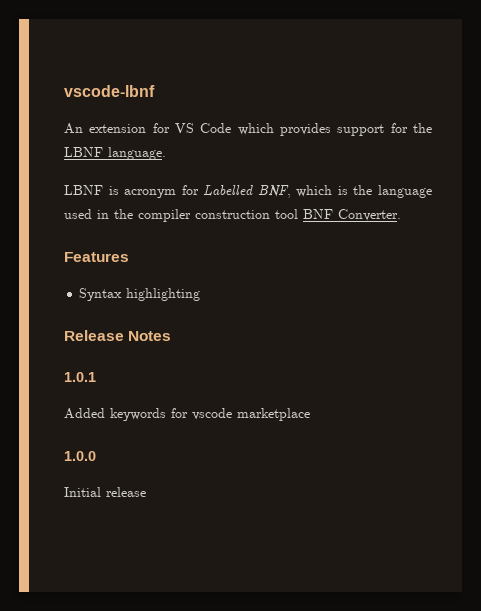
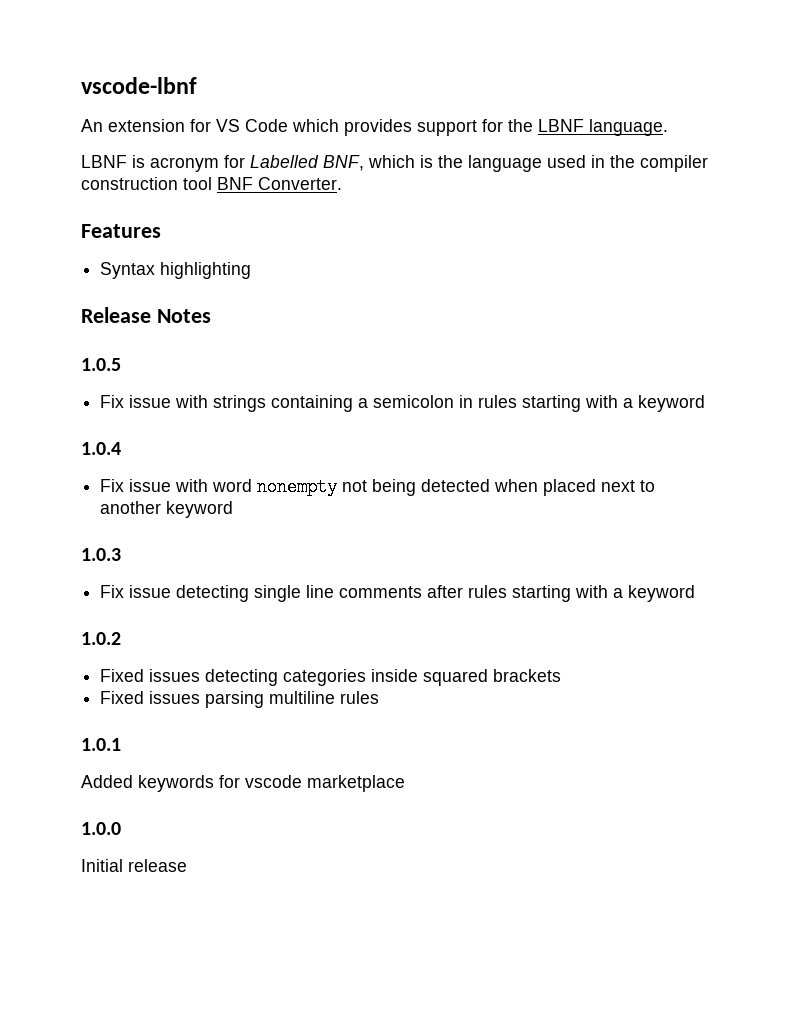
(172, 336) none -> [81,358,121,371] [100,395,706,412] [81,442,121,455] [100,478,656,496] [100,501,234,518] [81,548,121,561] [100,585,696,602] [81,632,121,645] [100,669,562,686] [100,691,380,708] // 1.0.5 // Fix issue with strings containing a semicolon in rules starting with a keyword // 1.0.4 // Fix issue with word nonempty not being detected when placed next to another keyword // 1.0.3 // Fix issue detecting single line comments after rules starting with a keyword // 1.0.2 // Fixed issues detecting categories inside squared brackets // Fixed issues parsing multiline rules

